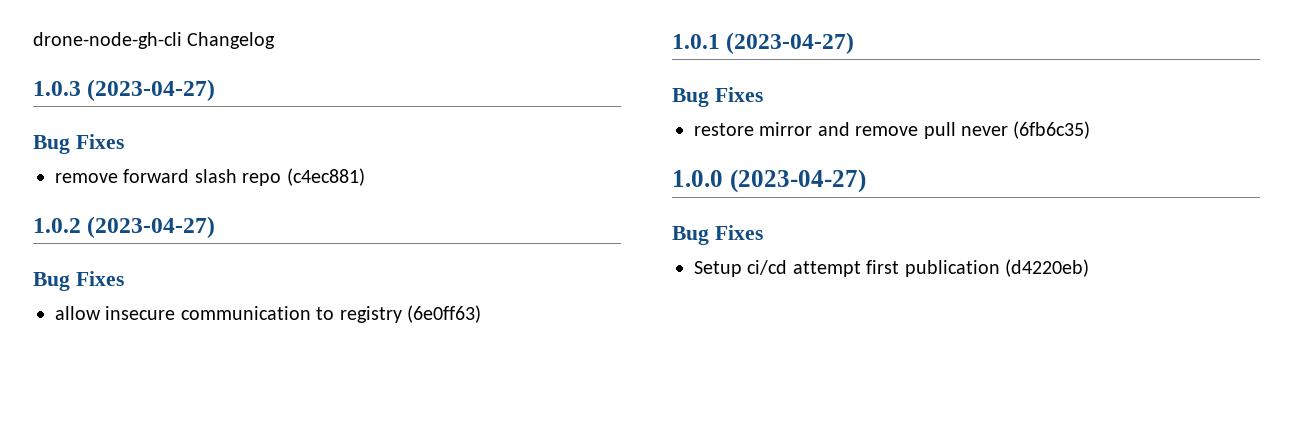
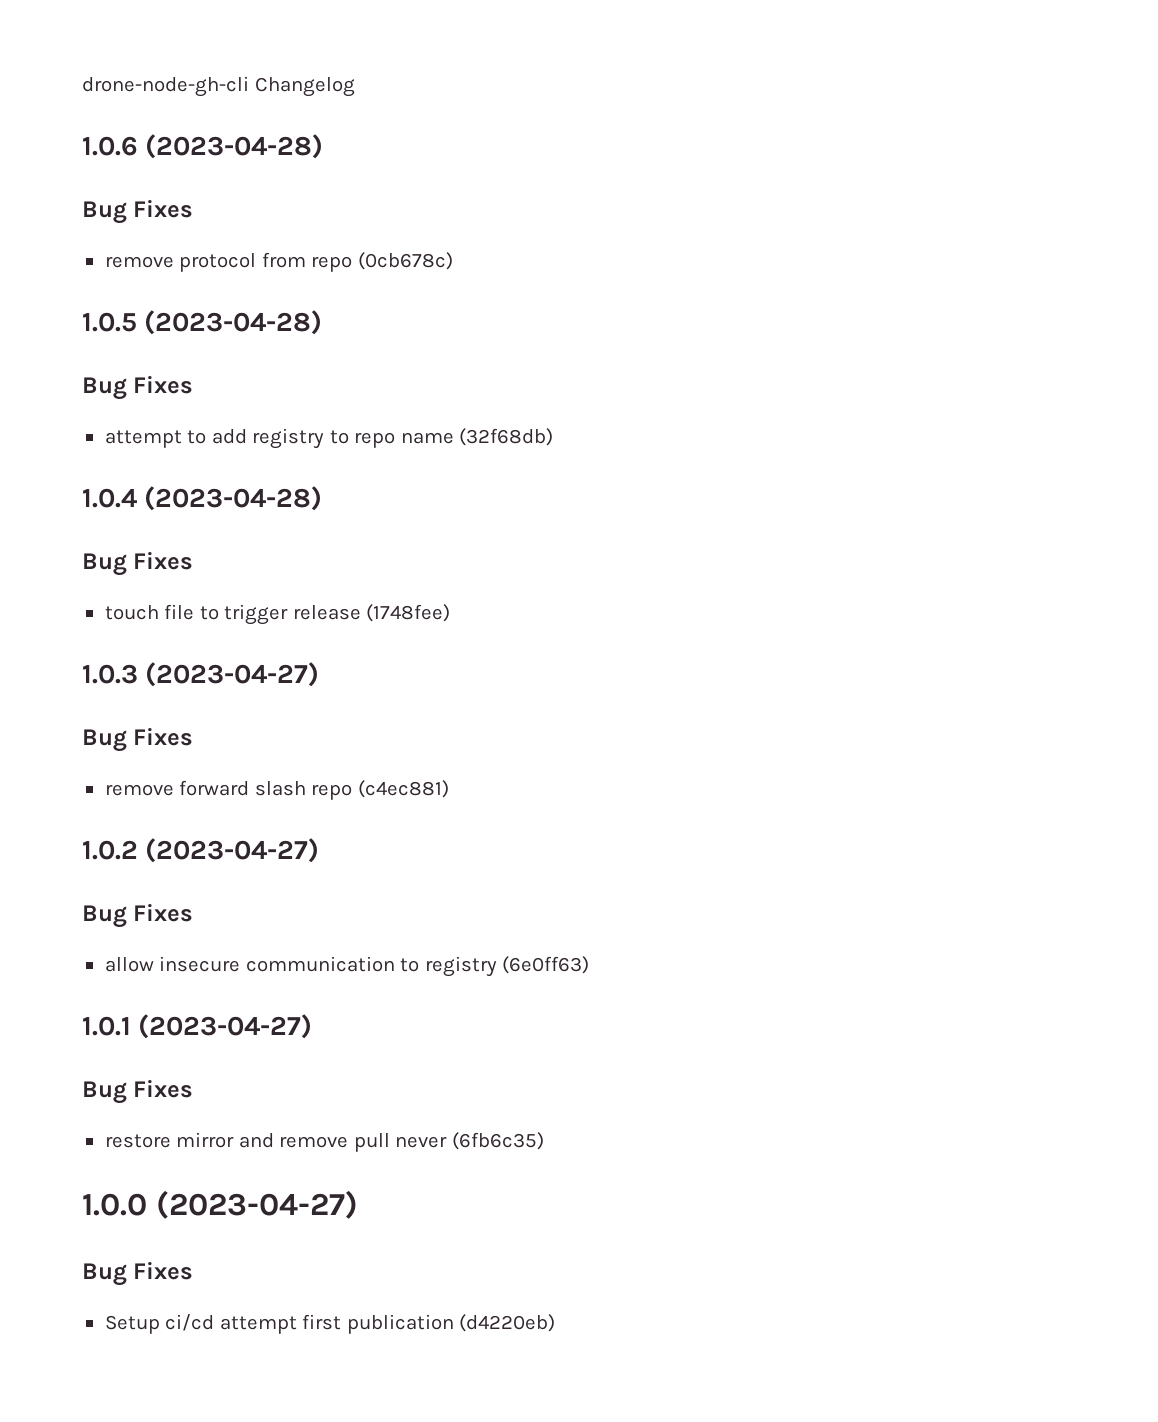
(276, 40) none -> [82,134,324,159] [82,199,194,224] [104,252,453,272] [82,310,323,335] [82,375,194,400] [104,428,554,449] [82,486,323,511] [82,551,194,576] [104,604,451,625] // 1.0.6 (2023-04-28) // Bug Fixes // remove protocol from repo (0cb678c) // 1.0.5 (2023-04-28) // Bug Fixes // attempt to add registry to repo name (32f68db) // 1.0.4 (2023-04-28) // Bug Fixes // touch file to trigger release (1748fee)

